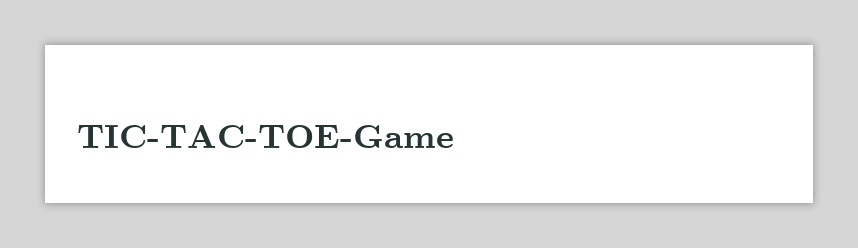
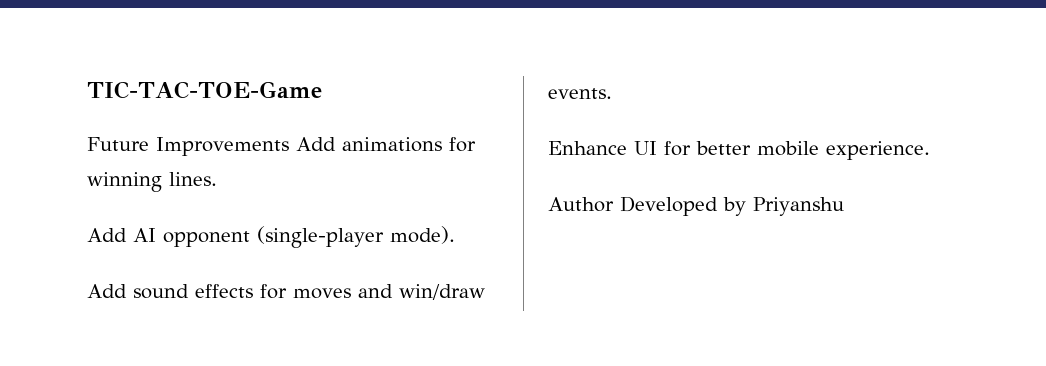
(454, 136) none -> [87,137,476,156] [87,172,217,192] [87,226,455,248] [87,284,485,300] [548,88,612,99] [548,141,930,160] [548,196,844,216] // Future Improvements Add animations for winning lines. // Add AI opponent (single-player mode). // Add sound effects for moves and win/draw events. // Enhance UI for better mobile experience. // Author Developed by Priyanshu

